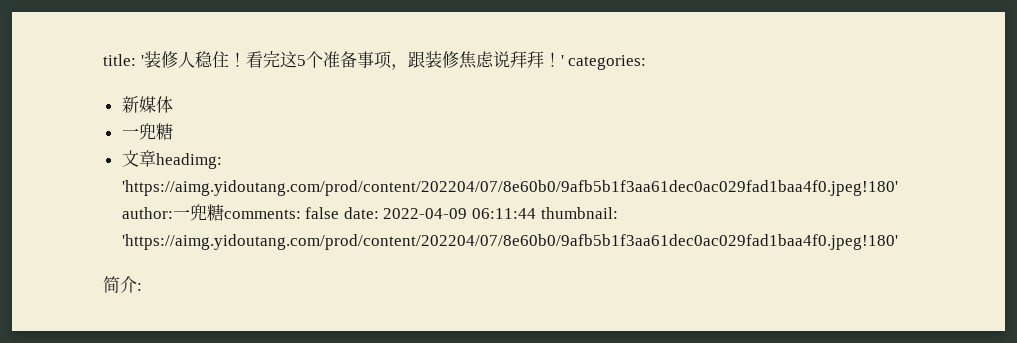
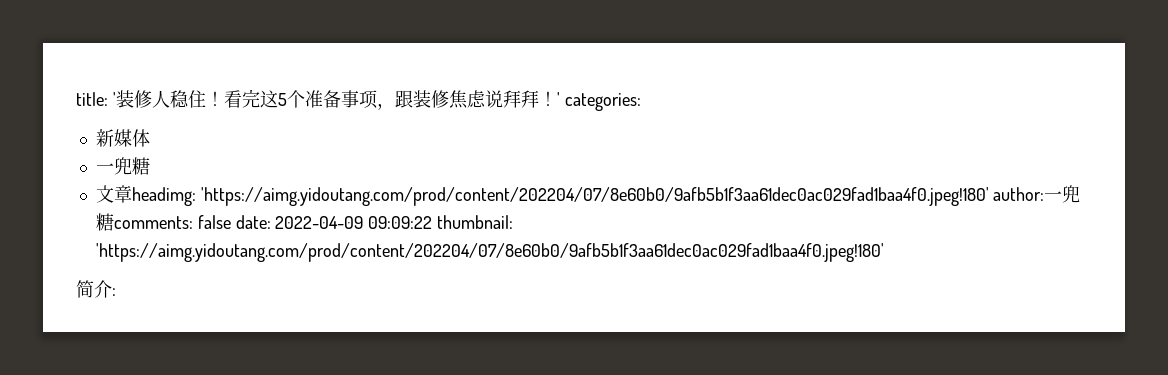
[472,208,537,219] 06:11:44 -> [368,216,433,229] 09:09:22

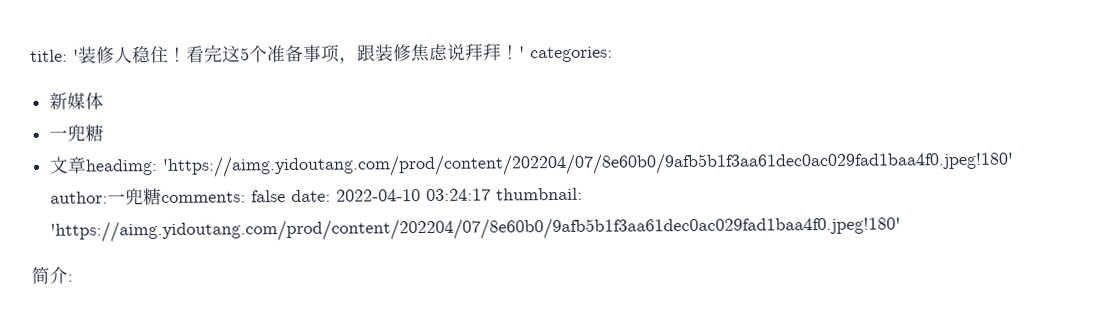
[275,216,433,229] 2022-04-09 09:09:22 -> [336,188,492,202] 2022-04-10 03:24:17

